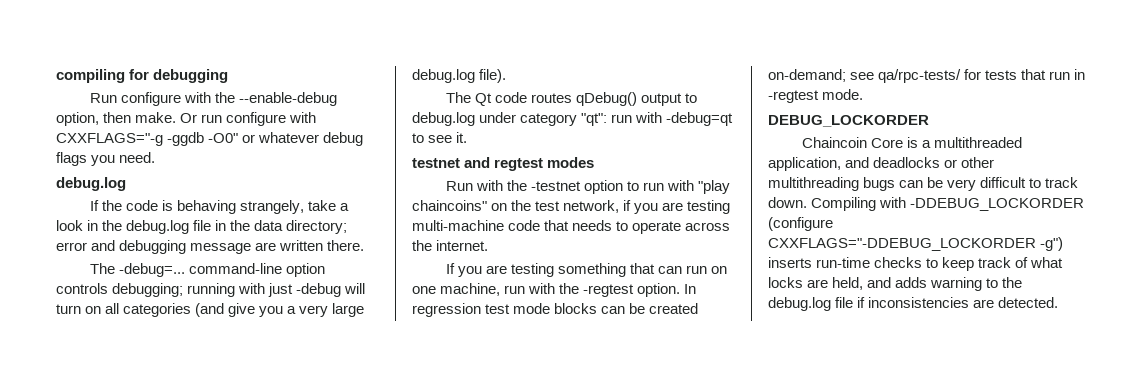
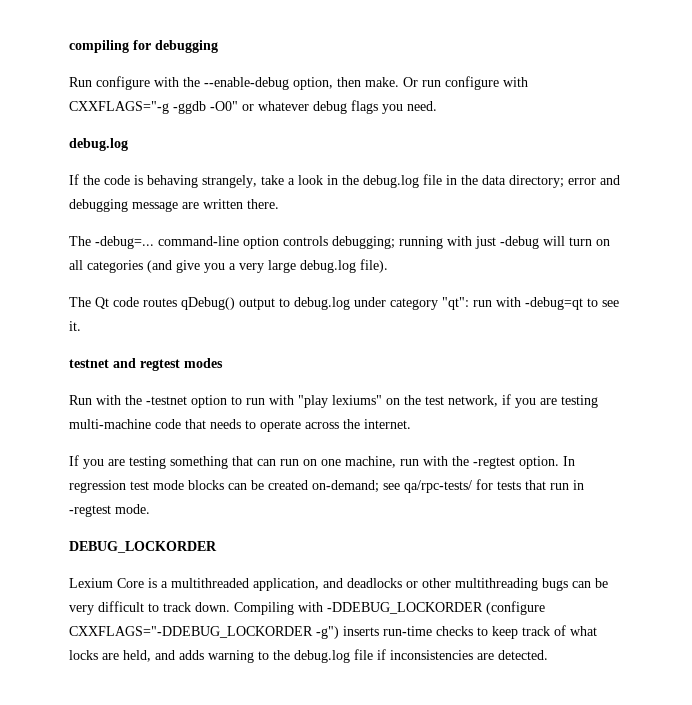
[412,200,487,211] chaincoins" -> [332,395,382,405] lexiums"
[801,137,867,148] Chaincoin -> [69,578,113,588] Lexium

